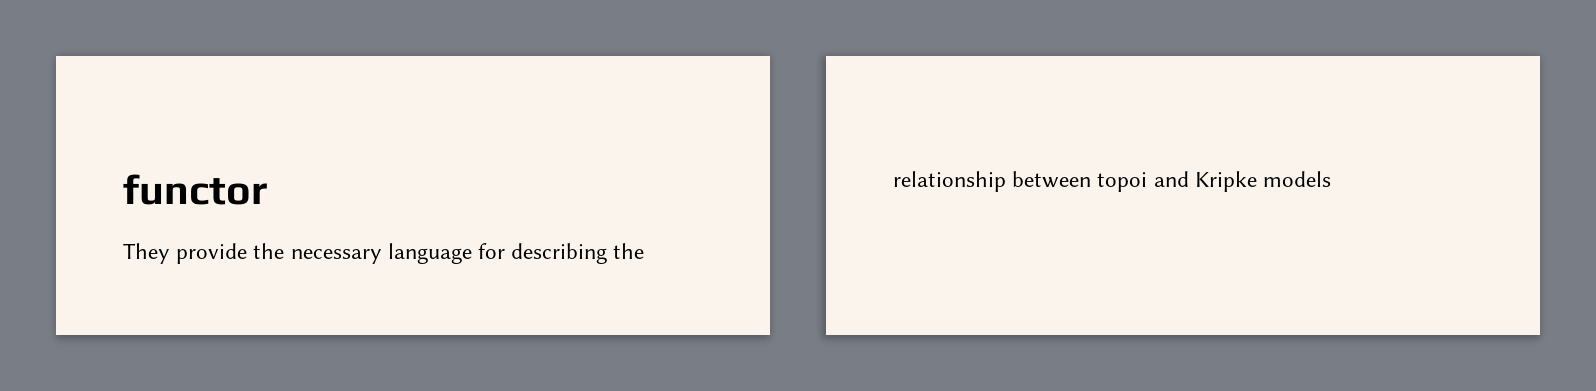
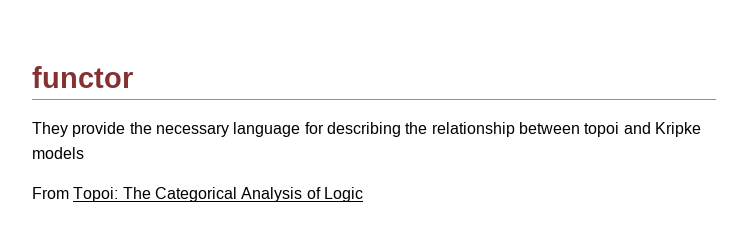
(1332, 179) none -> [32,187,363,202] // From Topoi: The Categorical Analysis of Logic

